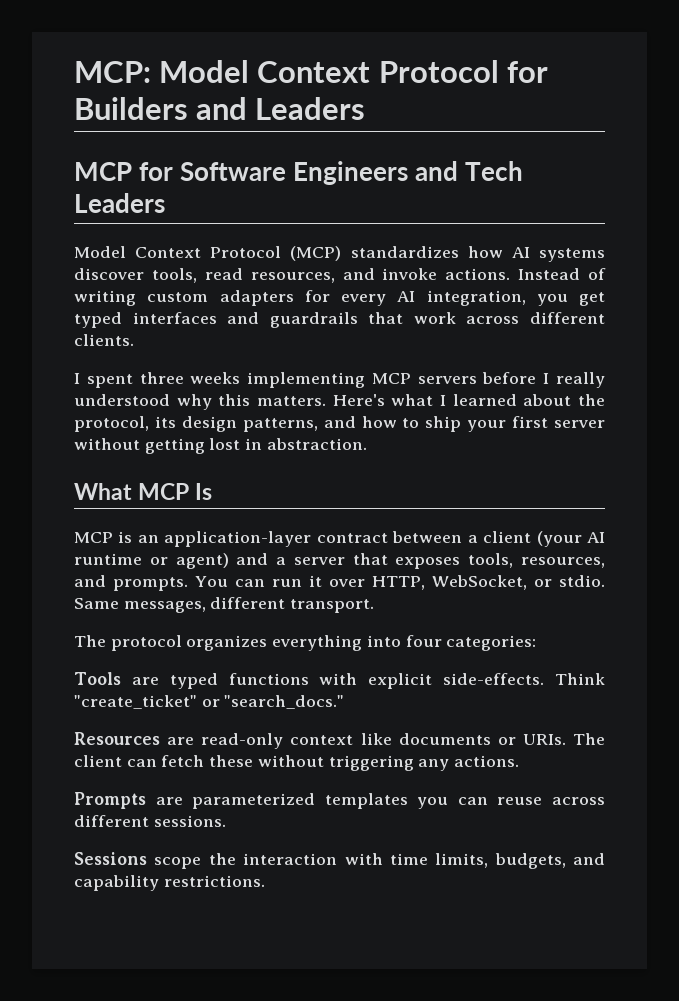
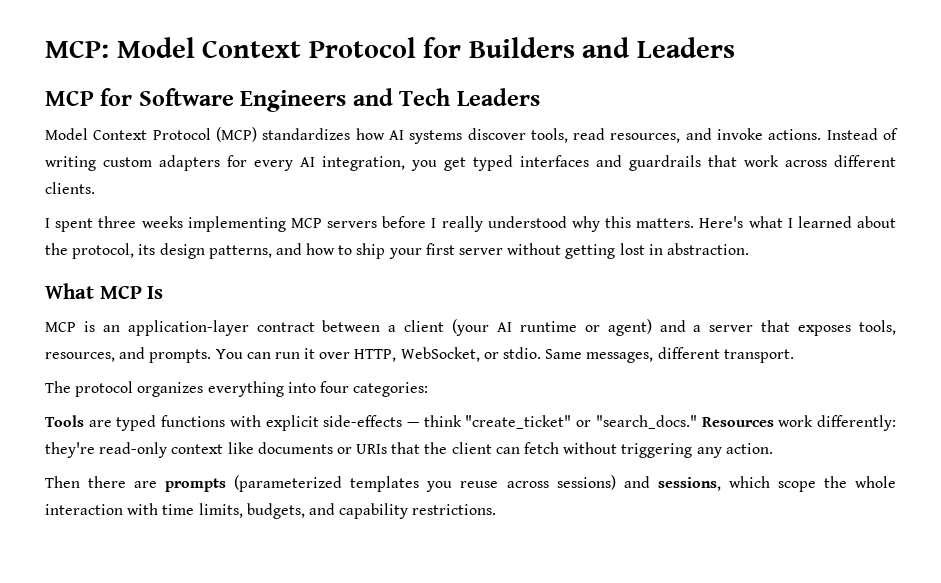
[443,673,605,685] side-effects. Think -> [323,415,462,427] side-effects — think
[74,732,195,745] // Resources are -> [701,415,896,431] [45,442,95,458] Resources work differently: they're
[522,733,605,745] URIs. The -> [356,442,448,454] URIs that the
[209,755,254,767] these -> (560, 448) none
[454,755,520,767] [74,792,316,809] actions. // Prompts are parameterized -> [725,443,773,454] [45,475,343,492] action. // Then there are prompts (parameterized
[457,797,488,805] can -> (453, 486) none
[74,815,226,827] [74,852,147,865] different sessions. // Sessions -> [556,475,770,491] sessions) and sessions, which
(236, 859) none -> [854,476,896,488] whole

